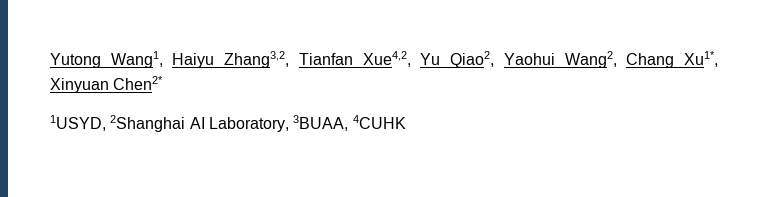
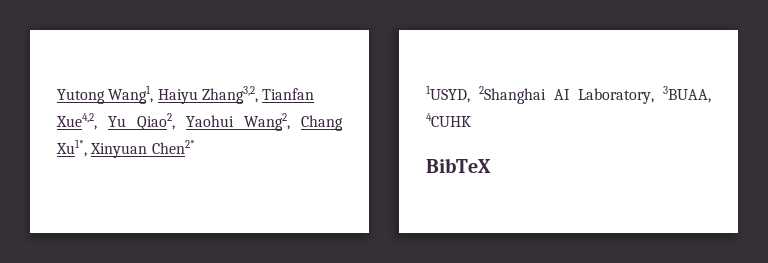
(406, 122) none -> [426,158,491,173] // BibTeX

